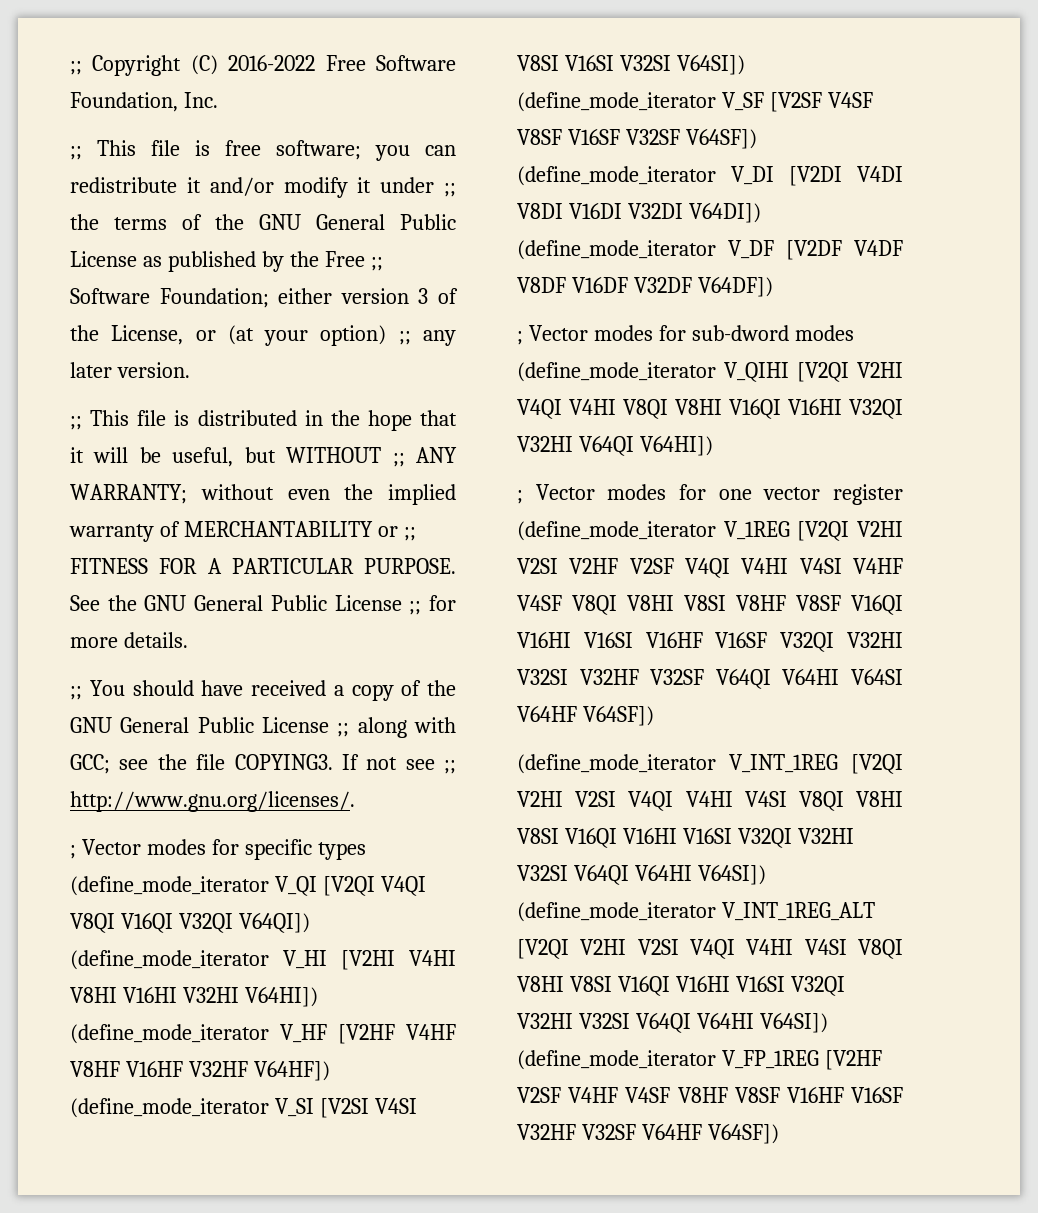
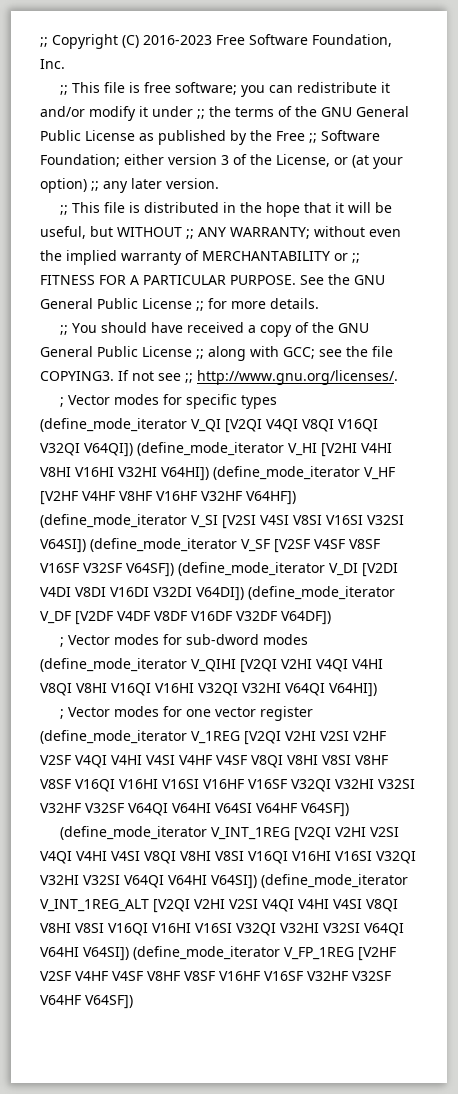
[228,55,316,71] 2016-2022 -> [143,35,212,45] 2016-2023

